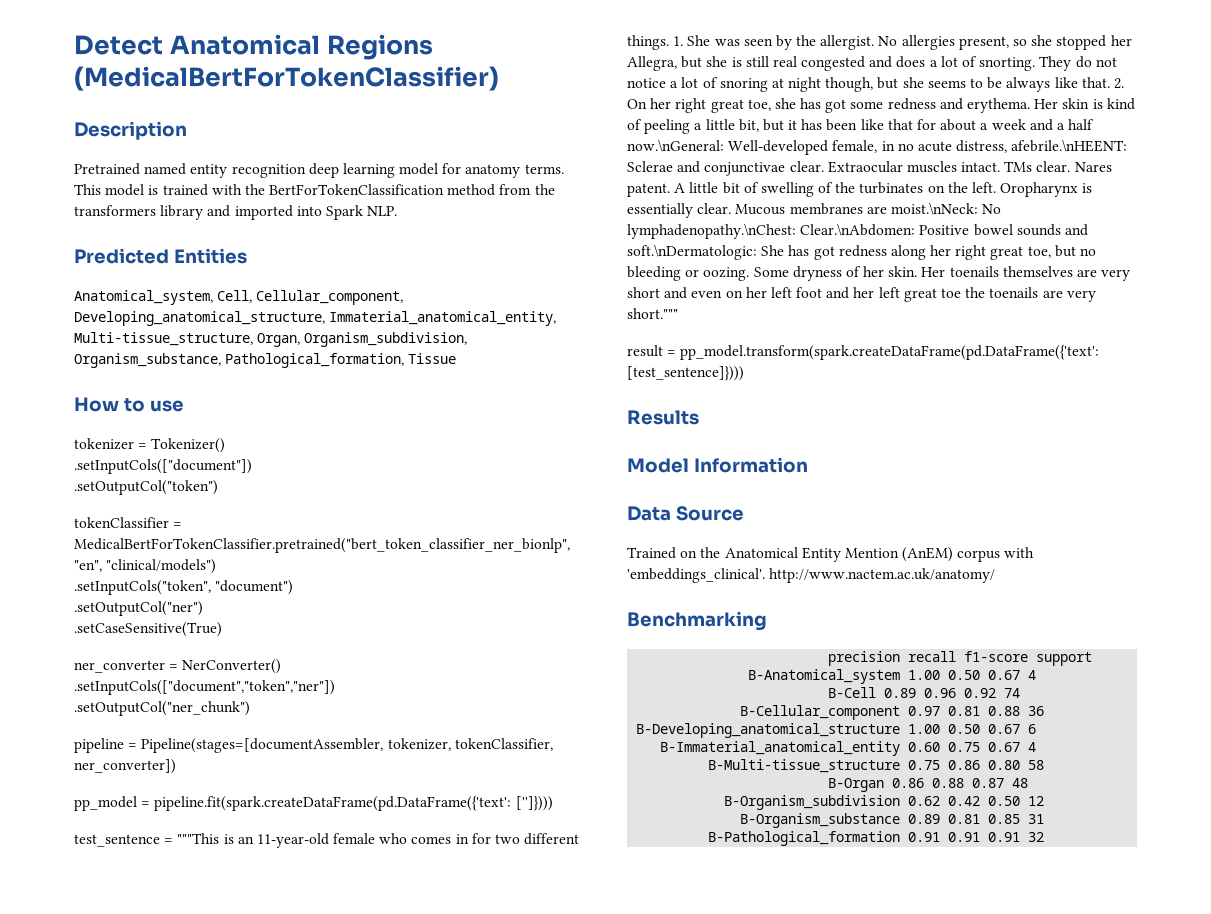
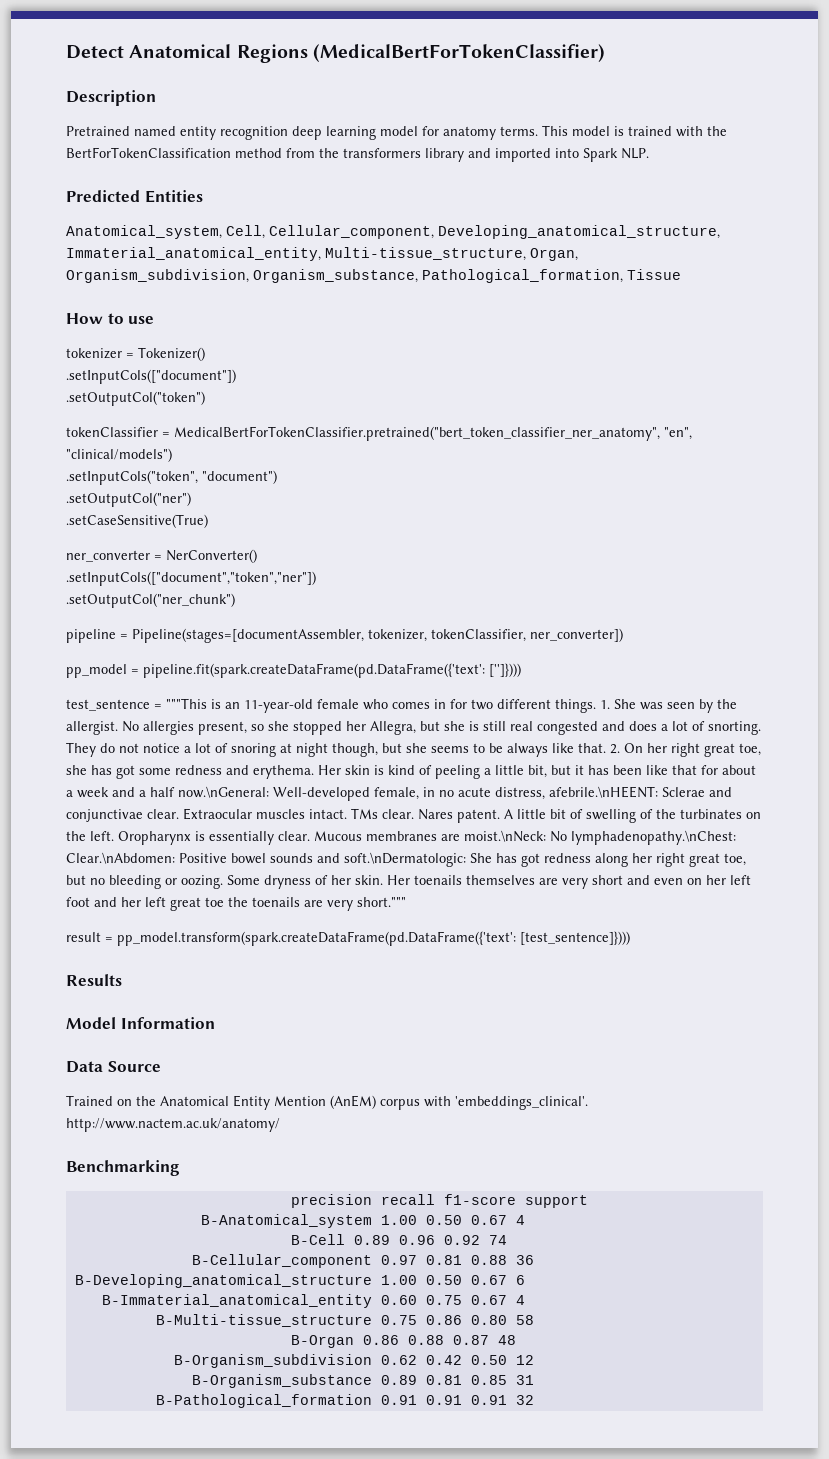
[74,538,570,553] MedicalBertForTokenClassifier.pretrained("bert_token_classifier_ner_bionlp", -> [174,426,660,441] MedicalBertForTokenClassifier.pretrained("bert_token_classifier_ner_anatomy",

